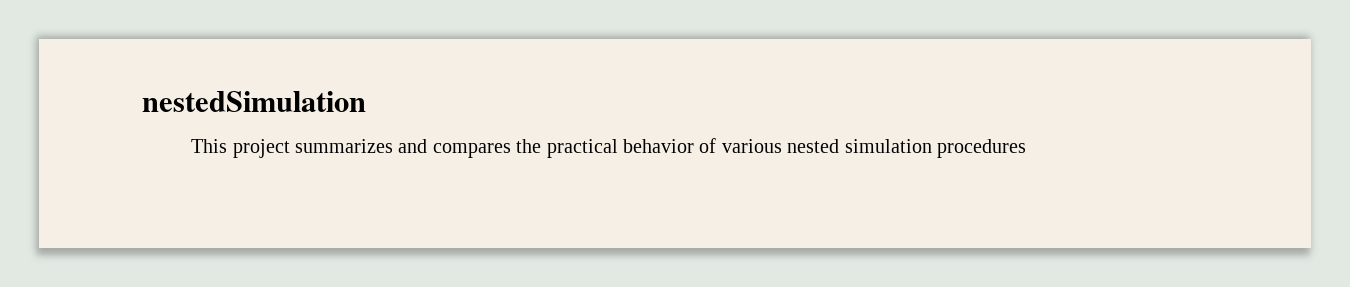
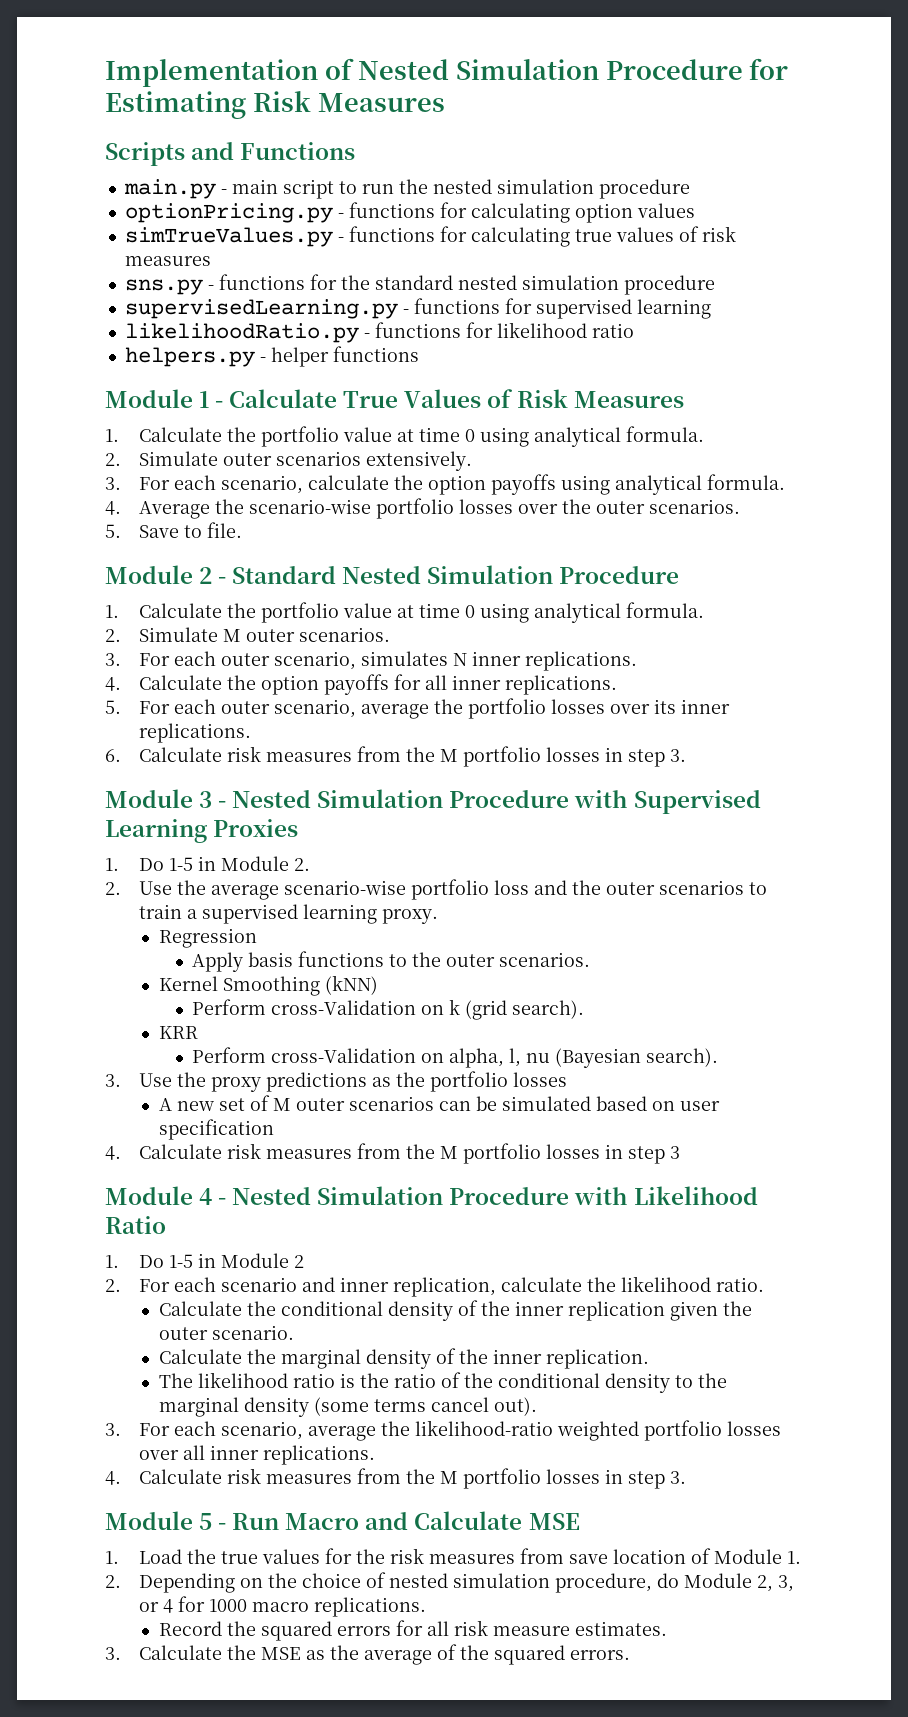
[142,91,366,112] [191,138,1027,158] nestedSimulation // This project summarizes and compares the practical behavior of various nested simulation procedures -> [105,58,789,87] [105,91,445,119] [105,142,356,166] [123,179,690,199] [124,202,695,223] [124,226,736,247] [124,256,211,266] [124,274,715,295] [124,298,711,319] [124,322,634,343] [124,346,419,367] [105,389,684,408] [105,426,704,447] [105,451,472,471] [105,474,785,495] [105,498,740,519] [105,522,242,538] [105,565,680,584] [105,602,704,623] [105,627,390,642] [105,651,637,671] [105,674,617,695] [105,698,730,719] [138,723,251,743] [105,746,686,767] [105,789,761,814] [105,819,299,843] [105,856,310,871] [105,879,767,900] [138,904,438,924] [158,928,257,948] [192,951,591,972] [158,975,378,996] [192,999,585,1020] [158,1026,198,1039] [192,1047,719,1068] [105,1071,567,1092] [158,1095,720,1111] [158,1119,274,1140] [105,1143,680,1164] [105,1186,758,1205] [105,1216,166,1234] [105,1253,304,1268] [105,1276,764,1297] [158,1300,752,1321] [158,1325,294,1340] [158,1348,649,1369] [158,1372,727,1393] [158,1397,537,1417] [105,1420,781,1441] [138,1445,375,1465] [105,1468,686,1489] [105,1511,580,1530] [105,1548,801,1564] [105,1572,794,1593] [138,1596,426,1617] [158,1620,667,1641] [105,1644,630,1665] Implementation of Nested Simulation Procedure for Estimating Risk Measures // Scripts and Functions // main.py - main script to run the nested simulation procedure // optionPricing.py - functions for calculating option values // simTrueValues.py - functions for calculating true values of risk measures // sns.py - functions for the standard nested simulation procedure // supervisedLearning.py - functions for supervised learning // likelihoodRatio.py - functions for likelihood ratio // helpers.py - helper functions // Module 1 - Calculate True Values of Risk Measures // 1. Calculate the portfolio value at time 0 using analytical formula. // 2. Simulate outer scenarios extensively. // 3. For each scenario, calculate the option payoffs using analytical formula. // 4. Average the scenario-wise portfolio losses over the outer scenarios. // 5. Save to file. // Module 2 - Standard Nested Simulation Procedure // 1. Calculate the portfolio value at time 0 using analytical formula. // 2. Simulate M outer scenarios. // 3. For each outer scenario, simulates N inner replications. // 4. Calculate the option payoffs for all inner replications. // 5. For each outer scenario, average the portfolio losses over its inner replications. // 6. Calculate risk measures from the M portfolio losses in step 3. // Module 3 - Nested Simulation Procedure with Supervised Learning Proxies // 1. Do 1-5 in Module 2. // 2. Use the average scenario-wise portfolio loss and the outer scenarios to train a supervised learning proxy. // Regression // Apply basis functions to the outer scenarios. // Kernel Smoothing (kNN) // Perform cross-Validation on k (grid search). // KRR // Perform cross-Validation on alpha, l, nu (Bayesian search). // 3. Use the proxy predictions as the portfolio losses // A new set of M outer scenarios can be simulated based on user specification // 4. Calculate risk measures from the M portfolio losses in step 3 // Module 4 - Nested Simulation Procedure with Likelihood Ratio // 1. Do 1-5 in Module 2 // 2. For each scenario and inner replication, calculate the likelihood ratio. // Calculate the conditional density of the inner replication given the outer scenario. // Calculate the marginal density of the inner replication. // The likelihood ratio is the ratio of the conditional density to the marginal density (some terms cancel out). // 3. For each scenario, average the likelihood-ratio weighted portfolio losses over all inner replications. // 4. Calculate risk measures from the M portfolio losses in step 3. // Module 5 - Run Macro and Calculate MSE // 1. Load the true values for the risk measures from save location of Module 1. // 2. Depending on the choice of nested simulation procedure, do Module 2, 3, or 4 for 1000 macro replications. // Record the squared errors for all risk measure estimates. // 3. Calculate the MSE as the average of the squared errors.

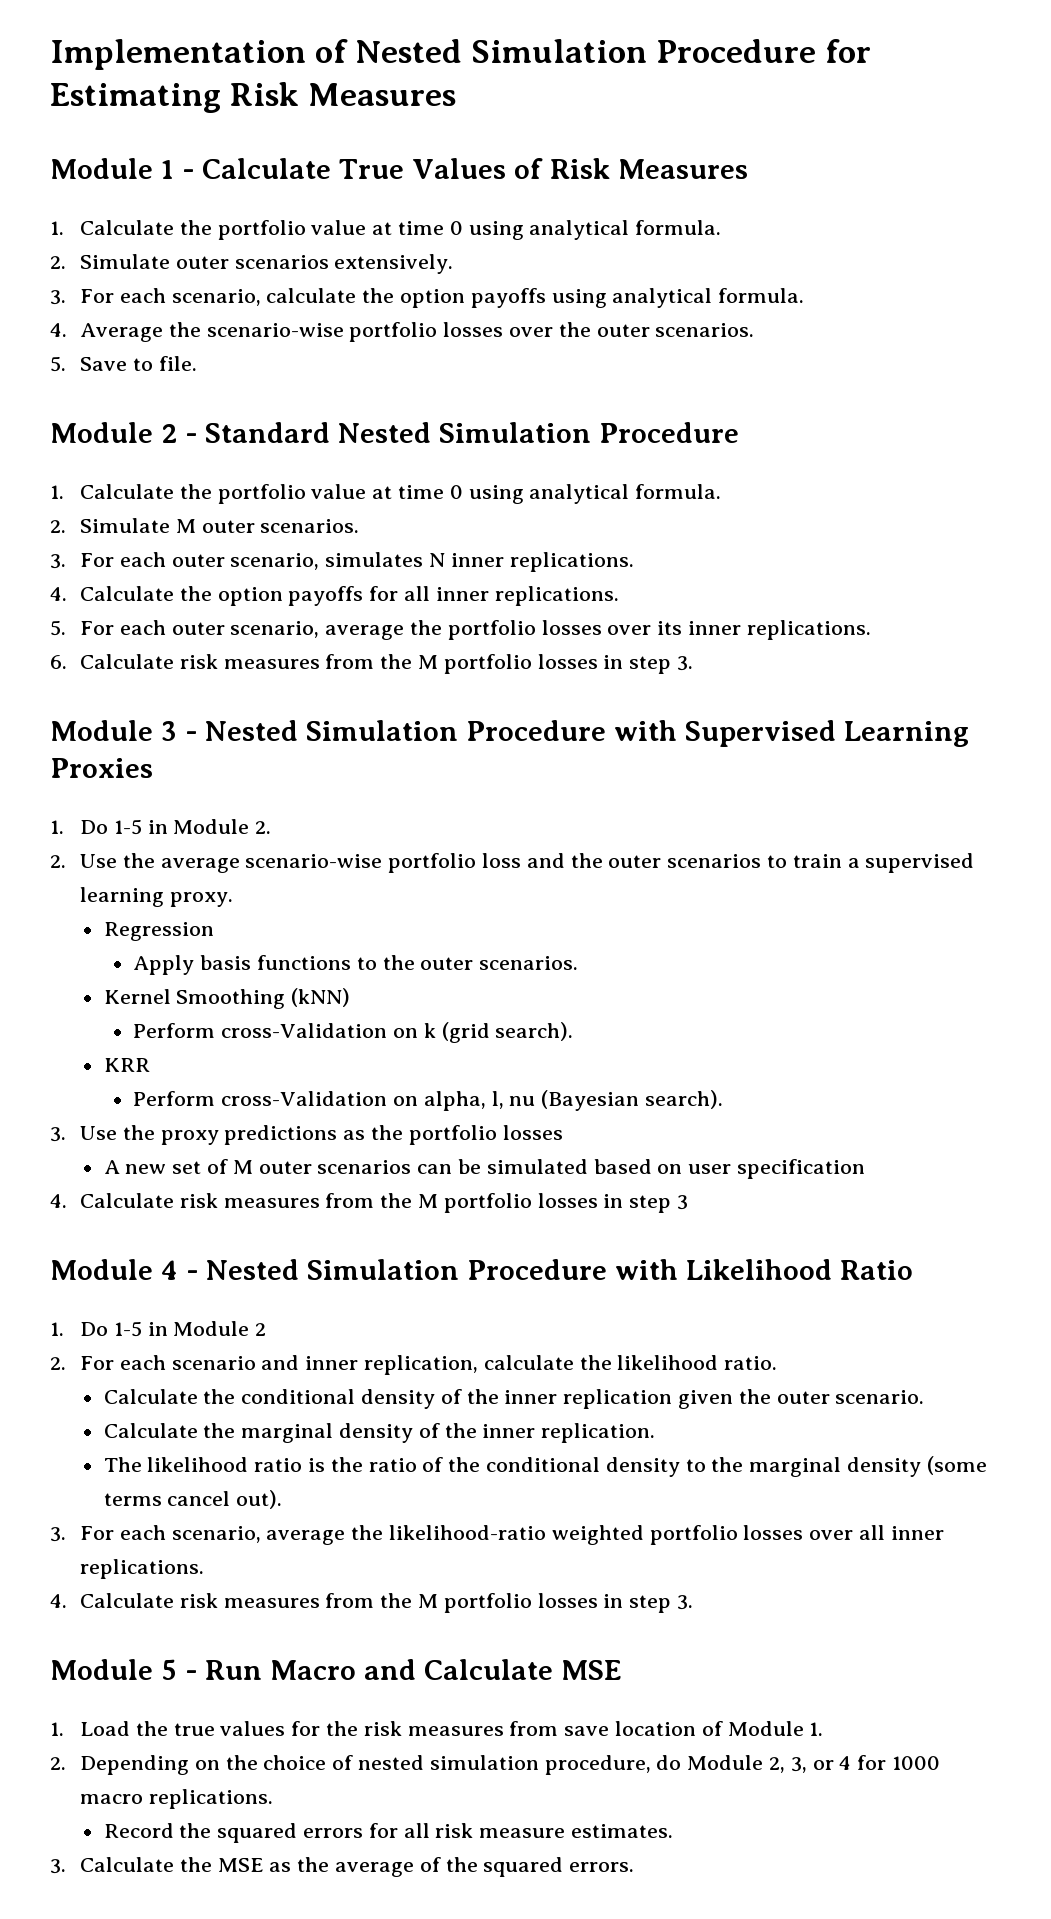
[105,142,356,166] [123,179,690,199] [124,202,695,223] [124,226,736,247] [124,256,211,266] [124,274,715,295] [124,298,711,319] [124,322,634,343] [124,346,419,367] // Scripts and Functions // main.py - main script to run the nested simulation procedure // optionPricing.py - functions for calculating option values // simTrueValues.py - functions for calculating true values of risk measures // sns.py - functions for the standard nested simulation procedure // supervisedLearning.py - functions for supervised learning // likelihoodRatio.py - functions for likelihood ratio // helpers.py - helper functions -> (457, 94) none

